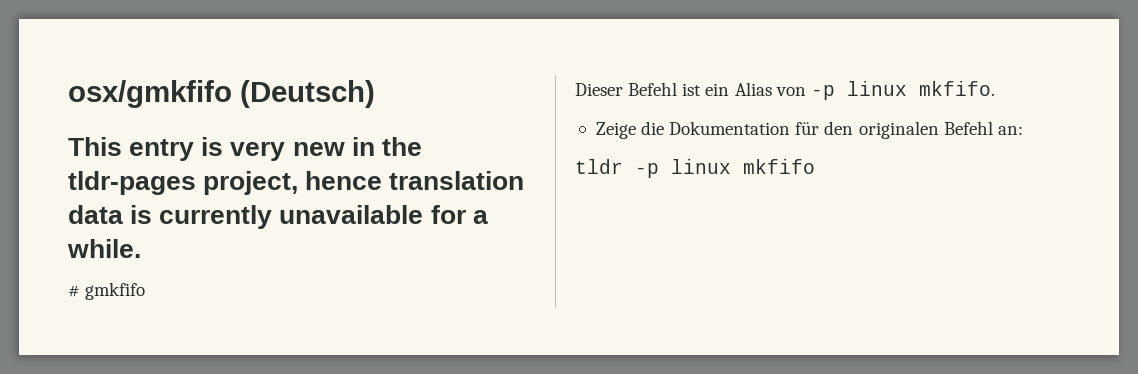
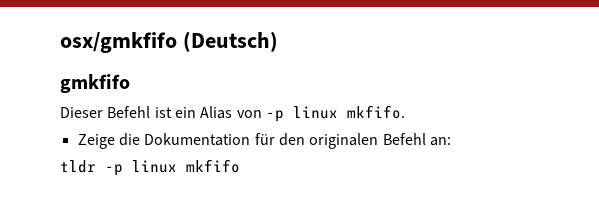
[68,137,422,161] [68,171,525,195] [68,205,488,229] [67,239,141,258] [68,285,80,297] This entry is very new in the tldr-pages project, hence translation data is currently unavailable for a while. // # -> (278, 41) none

